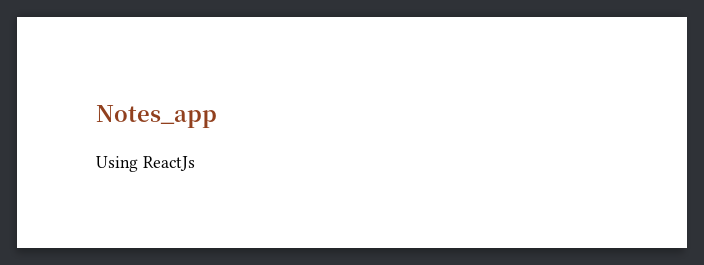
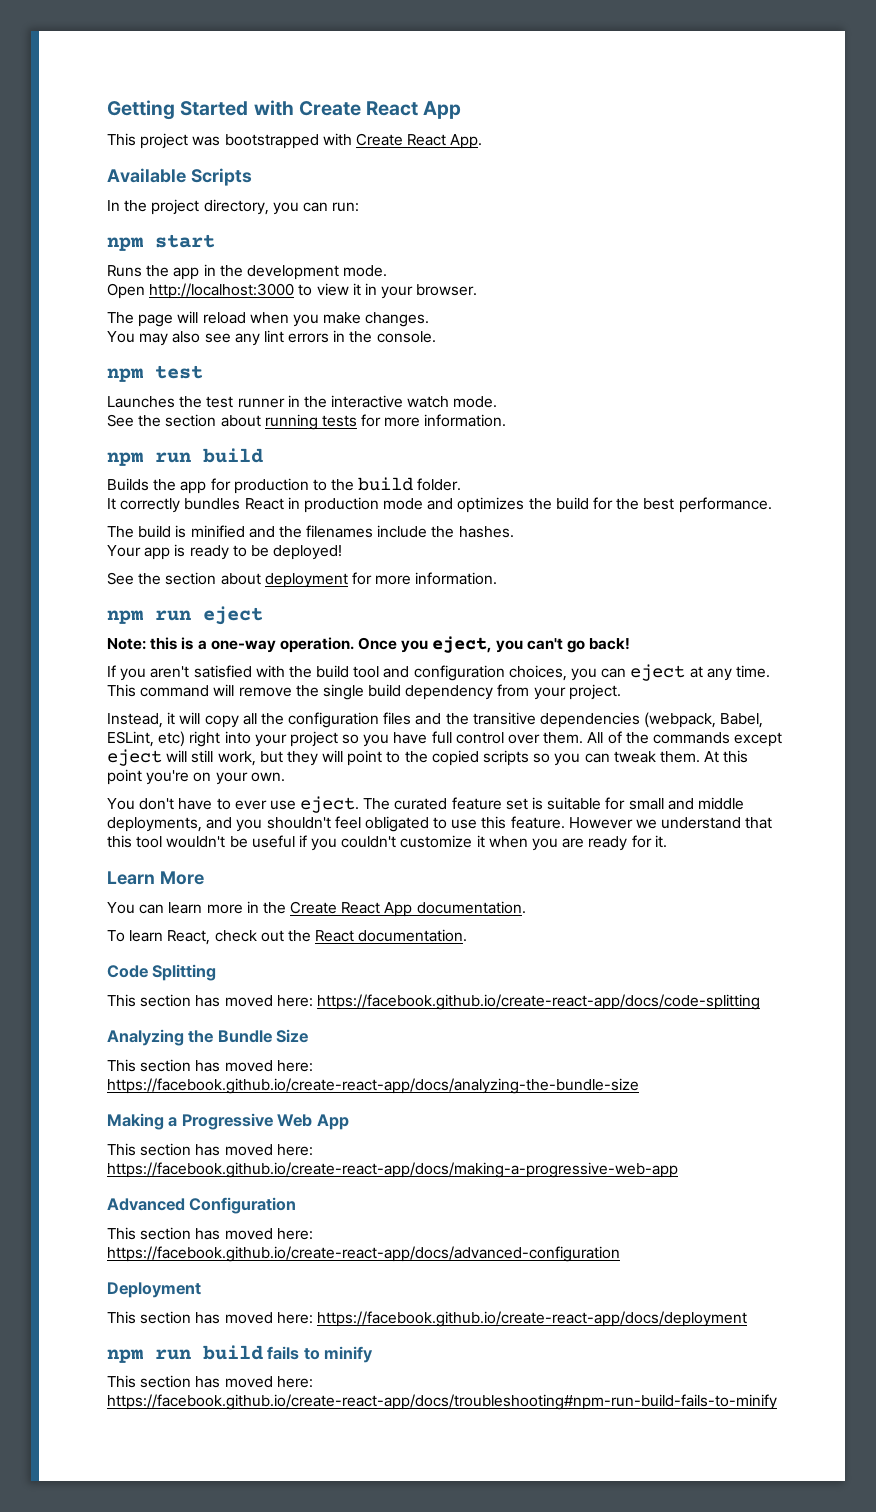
[96,105,217,128] [96,156,195,172] Notes_app // Using ReactJs -> [107,100,462,120] [107,133,483,149] [107,168,252,186] [107,199,360,215] [107,234,215,251] [107,264,388,280] [107,283,478,299] [107,311,430,327] [107,330,436,346] [107,365,203,382] [107,395,498,408] [107,414,507,430] [107,448,263,466] [107,477,462,494] [107,497,772,513] [107,525,514,538] [107,544,343,560] [107,572,498,588] [107,606,263,625] [107,636,631,653] [107,664,770,681] [107,684,621,700] [107,712,764,728] [107,731,783,747] [107,749,749,766] [107,769,285,785] [107,796,744,813] [107,816,773,832] [107,835,667,851] [107,871,204,885] [107,901,526,917] [107,929,468,945] [107,964,217,981] [107,994,760,1010] [107,1029,309,1046] [107,1059,313,1072] [107,1078,639,1094] [107,1113,349,1130] [107,1143,313,1156] [107,1162,678,1178] [107,1197,297,1214] [107,1227,313,1240] [107,1246,620,1262] [107,1282,201,1298] [107,1311,747,1327] [107,1345,374,1363] [107,1375,313,1388] [107,1394,777,1410] Getting Started with Create React App // This project was bootstrapped with Create React App. // Available Scripts // In the project directory, you can run: // npm start // Runs the app in the development mode. // Open http://localhost:3000 to view it in your browser. // The page will reload when you make changes. // You may also see any lint errors in the console. // npm test // Launches the test runner in the interactive watch mode. // See the section about running tests for more information. // npm run build // Builds the app for production to the build folder. // It correctly bundles React in production mode and optimizes the build for the best performance. // The build is minified and the filenames include the hashes. // Your app is ready to be deployed! // See the section about deployment for more information. // npm run eject // Note: this is a one-way operation. Once you eject, you can't go back! // If you aren't satisfied with the build tool and configuration choices, you can eject at any time. This command will remove the single build dependency from your project. // Instead, it will copy all the configuration files and the transitive dependencies (webpack, Babel, ESLint, etc) right into your project so you have full control over them. All of the commands except eject will still work, but they will point to the copied scripts so you can tweak them. At this point you're on your own. // You don't have to ever use eject. The curated feature set is suitable for small and middle deployments, and you shouldn't feel obligated to use this feature. However we understand that this tool wouldn't be useful if you couldn't customize it when you are ready for it. // Learn More // You can learn more in the Create React App documentation. // To learn React, check out the React documentation. // Code Splitting // This section has moved here: https://facebook.github.io/create-react-app/docs/code-splitting // Analyzing the Bundle Size // This section has moved here: https://facebook.github.io/create-react-app/docs/analyzing-the-bundle-size // Making a Progressive Web App // This section has moved here: https://facebook.github.io/create-react-app/docs/making-a-progressive-web-app // Advanced Configuration // This section has moved here: https://facebook.github.io/create-react-app/docs/advanced-configuration // Deployment // This section has moved here: https://facebook.github.io/create-react-app/docs/deployment // npm run build fails to minify // This section has moved here: https://facebook.github.io/create-react-app/docs/troubleshooting#npm-run-build-fails-to-minify

